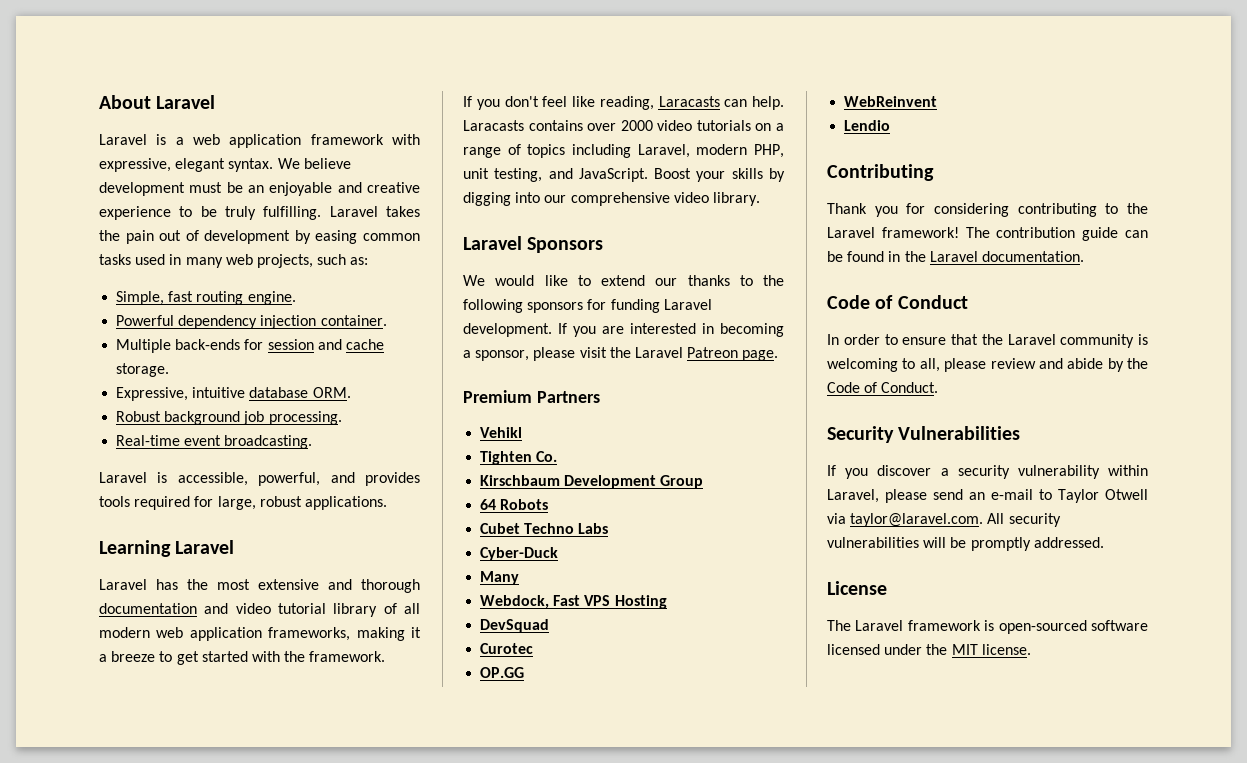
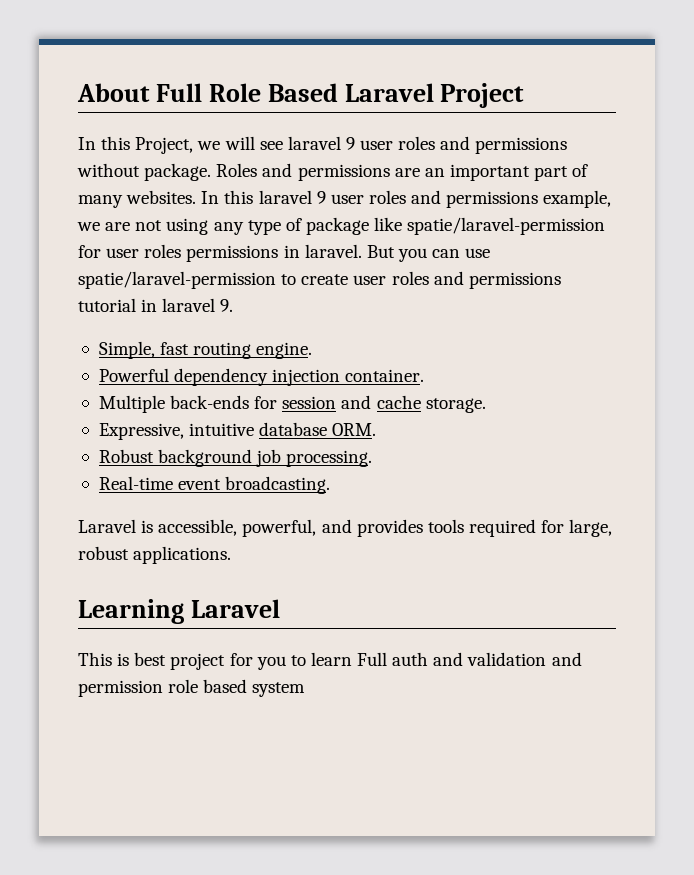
[156,95,216,109] [99,134,420,148] [99,158,351,172] [99,182,420,196] [99,206,420,220] [99,230,420,244] [99,254,369,268] Laravel // Laravel is a web application framework with expressive, elegant syntax. We believe development must be an enjoyable and creative experience to be truly fulfilling. Laravel takes the pain out of development by easing common tasks used in many web projects, such as: -> [155,83,525,108] [78,136,568,154] [77,163,589,181] [78,190,612,208] [77,217,606,235] [78,244,491,262] [78,271,561,289] [78,298,234,312] Full Role Based Laravel Project // In this Project, we will see laravel 9 user roles and permissions without package. Roles and permissions are an important part of many websites. In this laravel 9 user roles and permissions example, we are not using any type of package like spatie/laravel-permission for user roles permissions in laravel. But you can use spatie/laravel-permission to create user roles and permissions tutorial in laravel 9.
[99,579,420,593] [99,603,420,617] [99,627,421,641] [99,651,386,665] [463,96,784,110] [463,120,784,131] [463,144,784,158] [463,168,785,182] [463,192,760,206] [463,236,604,253] [463,275,784,286] [463,299,712,313] [463,323,784,337] [463,347,779,361] [463,390,600,403] [480,427,523,438] [480,451,558,465] [480,475,704,489] [480,499,549,510] [480,523,609,534] [480,547,559,561] [480,571,520,585] [480,595,667,609] [480,619,550,633] [480,643,534,654] [480,667,525,678] [844,96,938,107] [844,120,891,131] [827,164,934,181] [827,203,1148,217] [827,227,1148,241] [827,251,1084,262] [827,295,968,309] [827,334,1148,348] [827,358,1148,372] [827,382,939,393] [827,426,1021,443] [827,465,1148,479] [827,489,1148,503] [827,513,1061,527] [827,537,1104,551] [827,581,887,595] [827,620,1148,634] [827,644,1031,655] Laravel has the most extensive and thorough documentation and video tutorial library of all modern web application frameworks, making it a breeze to get started with the framework. // If you don't feel like reading, Laracasts can help. Laracasts contains over 2000 video tutorials on a range of topics including Laravel, modern PHP, unit testing, and JavaScript. Boost your skills by digging into our comprehensive video library. // Laravel Sponsors // We would like to extend our thanks to the following sponsors for funding Laravel development. If you are interested in becoming a sponsor, please visit the Laravel Patreon page. // Premium Partners // Vehikl // Tighten Co. // Kirschbaum Development Group // 64 Robots // Cubet Techno Labs // Cyber-Duck // Many // Webdock, Fast VPS Hosting // DevSquad // Curotec // OP.GG // WebReinvent // Lendio // Contributing // Thank you for considering contributing to the Laravel framework! The contribution guide can be found in the Laravel documentation. // Code of Conduct // In order to ensure that the Laravel community is welcoming to all, please review and abide by the Code of Conduct. // Security Vulnerabilities // If you discover a security vulnerability within Laravel, please send an e-mail to Taylor Otwell via taylor@laravel.com. All security vulnerabilities will be promptly addressed. // License // The Laravel framework is open-sourced software licensed under the MIT license. -> [78,652,582,670] [78,679,306,697] This is best project for you to learn Full auth and validation and permission role based system

